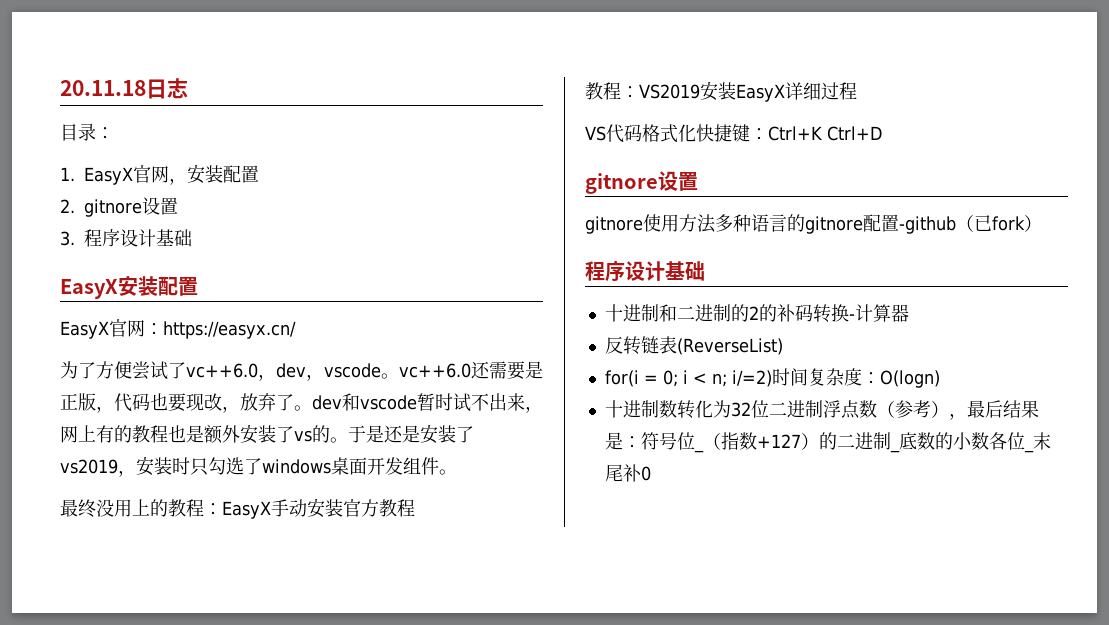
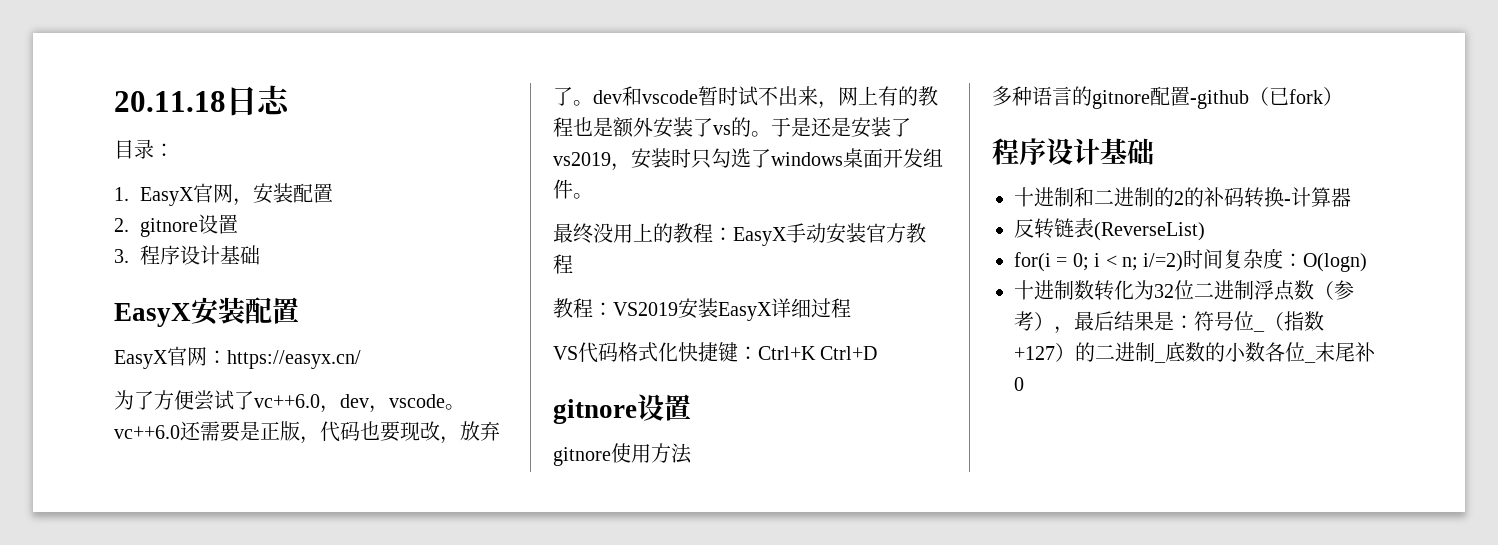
(716, 223) none -> (692, 453) //

